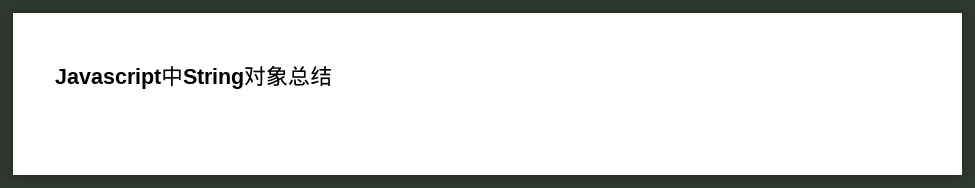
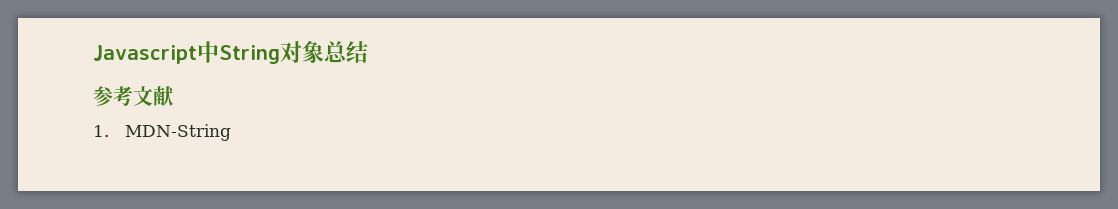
(332, 76) none -> [93,86,174,106] [93,124,231,141] // 参考文献 // 1. MDN-String

